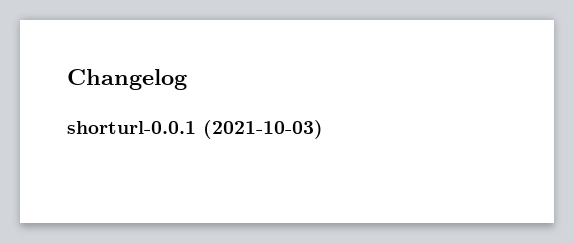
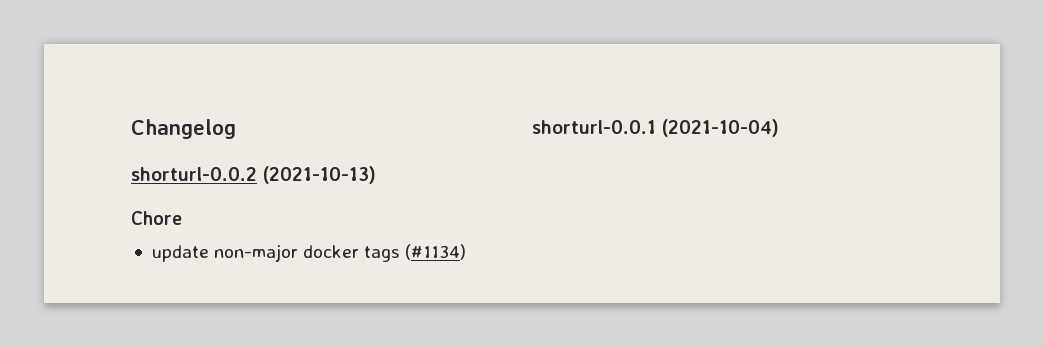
(187, 79) none -> [131,166,376,184] [131,211,182,225] [151,244,467,262] // shorturl-0.0.2 (2021-10-13) // Chore // update non-major docker tags (#1134)
[203,120,323,139] (2021-10-03) -> [662,119,779,137] (2021-10-04)

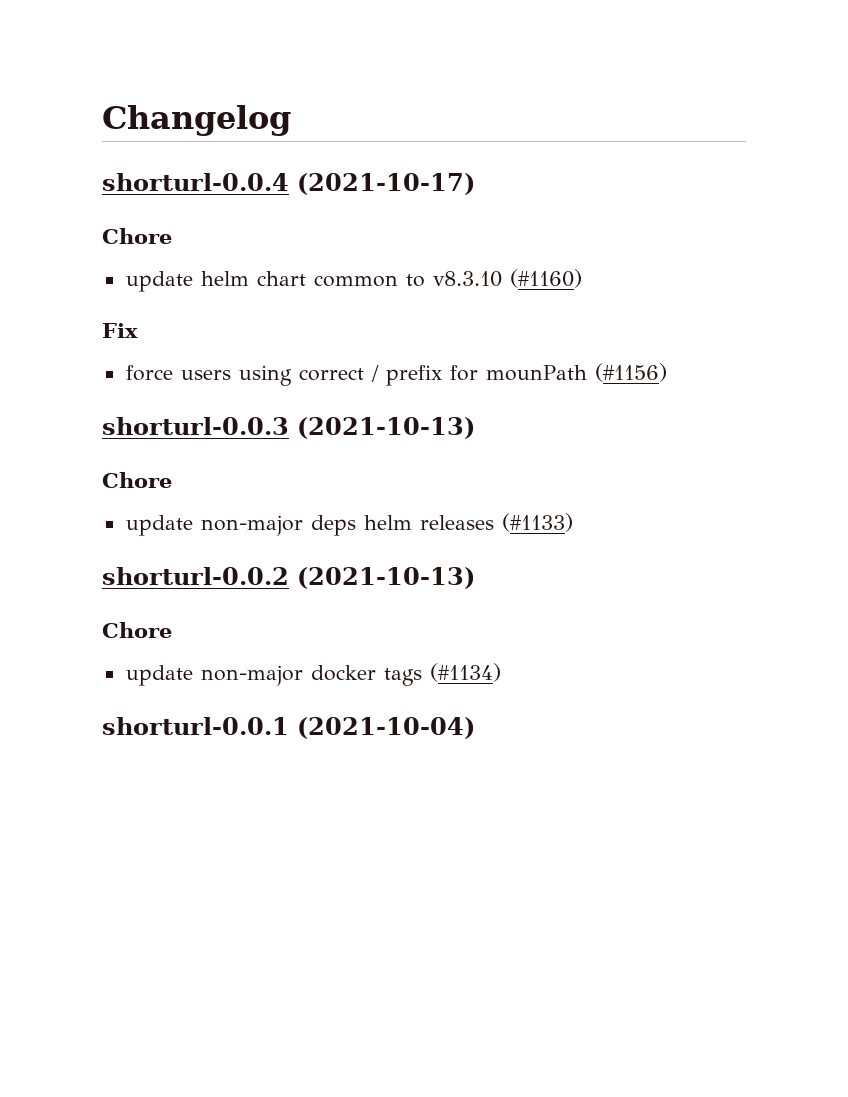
(236, 129) none -> [102,173,475,195] [102,228,172,244] [125,269,582,292] [102,323,138,338] [125,363,667,386] [102,417,475,439] [102,472,172,488] [125,513,573,536] // shorturl-0.0.4 (2021-10-17) // Chore // update helm chart common to v8.3.10 (#1160) // Fix // force users using correct / prefix for mounPath (#1156) // shorturl-0.0.3 (2021-10-13) // Chore // update non-major deps helm releases (#1133)

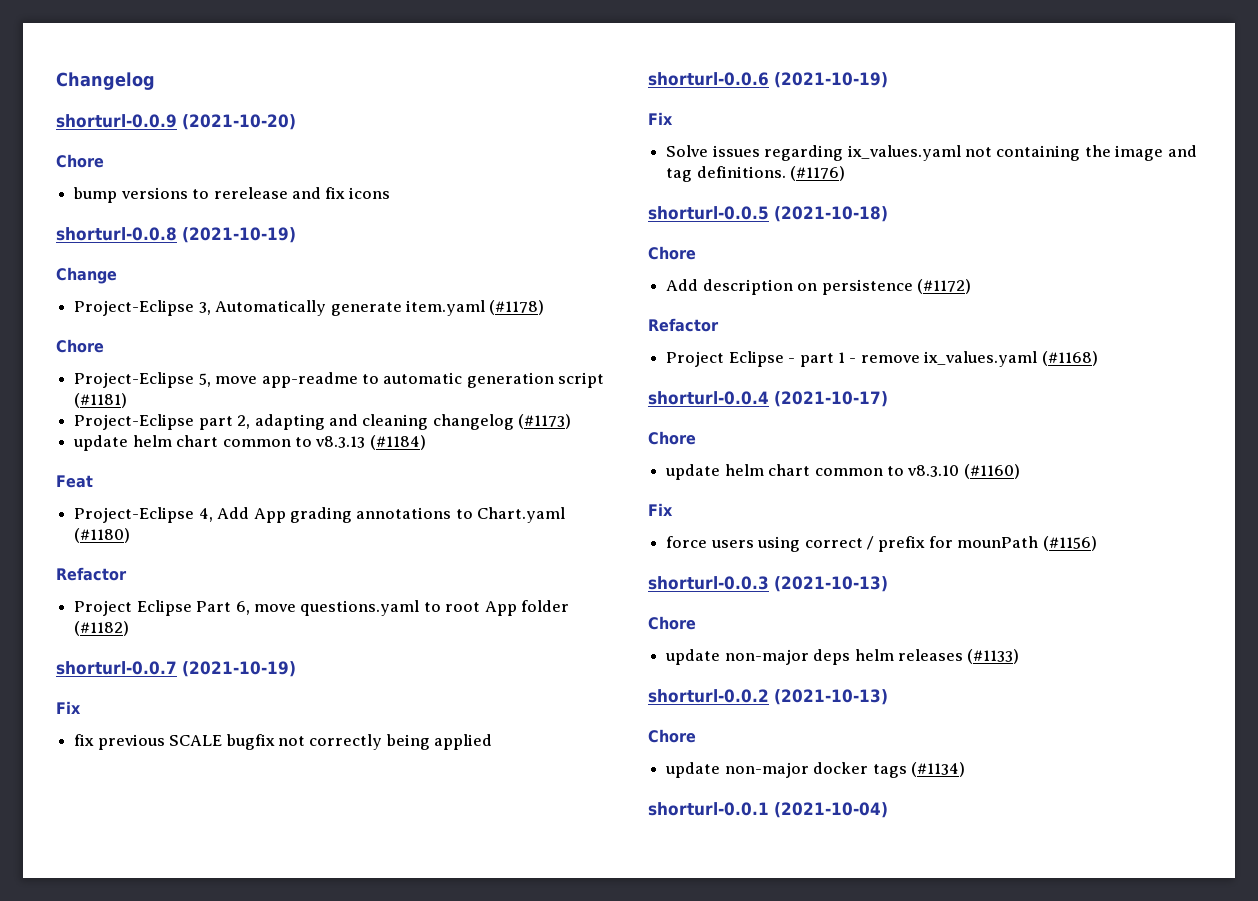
(291, 120) none -> [56,114,296,130] [56,154,104,168] [73,187,390,203] [56,227,296,243] [56,267,117,284] [74,300,545,316] [56,339,104,353] [74,372,605,388] [74,393,128,408] [74,414,572,430] [73,435,426,451] [56,475,93,488] [74,507,566,523] [74,528,131,543] [56,567,127,581] [74,600,570,616] [74,621,130,636] [56,661,296,677] [56,701,81,714] [74,734,493,750] [648,72,888,88] [648,112,673,125] [666,145,1197,161] [666,166,846,182] [648,206,888,222] [648,246,696,260] [666,279,971,295] [648,318,719,332] [666,351,1098,367] // shorturl-0.0.9 (2021-10-20) // Chore // bump versions to rerelease and fix icons // shorturl-0.0.8 (2021-10-19) // Change // Project-Eclipse 3, Automatically generate item.yaml (#1178) // Chore // Project-Eclipse 5, move app-readme to automatic generation script (#1181) // Project-Eclipse part 2, adapting and cleaning changelog (#1173) // update helm chart common to v8.3.13 (#1184) // Feat // Project-Eclipse 4, Add App grading annotations to Chart.yaml (#1180) // Refactor // Project Eclipse Part 6, move questions.yaml to root App folder (#1182) // shorturl-0.0.7 (2021-10-19) // Fix // fix previous SCALE bugfix not correctly being applied // shorturl-0.0.6 (2021-10-19) // Fix // Solve issues regarding ix_values.yaml not containing the image and tag definitions. (#1176) // shorturl-0.0.5 (2021-10-18) // Chore // Add description on persistence (#1172) // Refactor // Project Eclipse - part 1 - remove ix_values.yaml (#1168)

